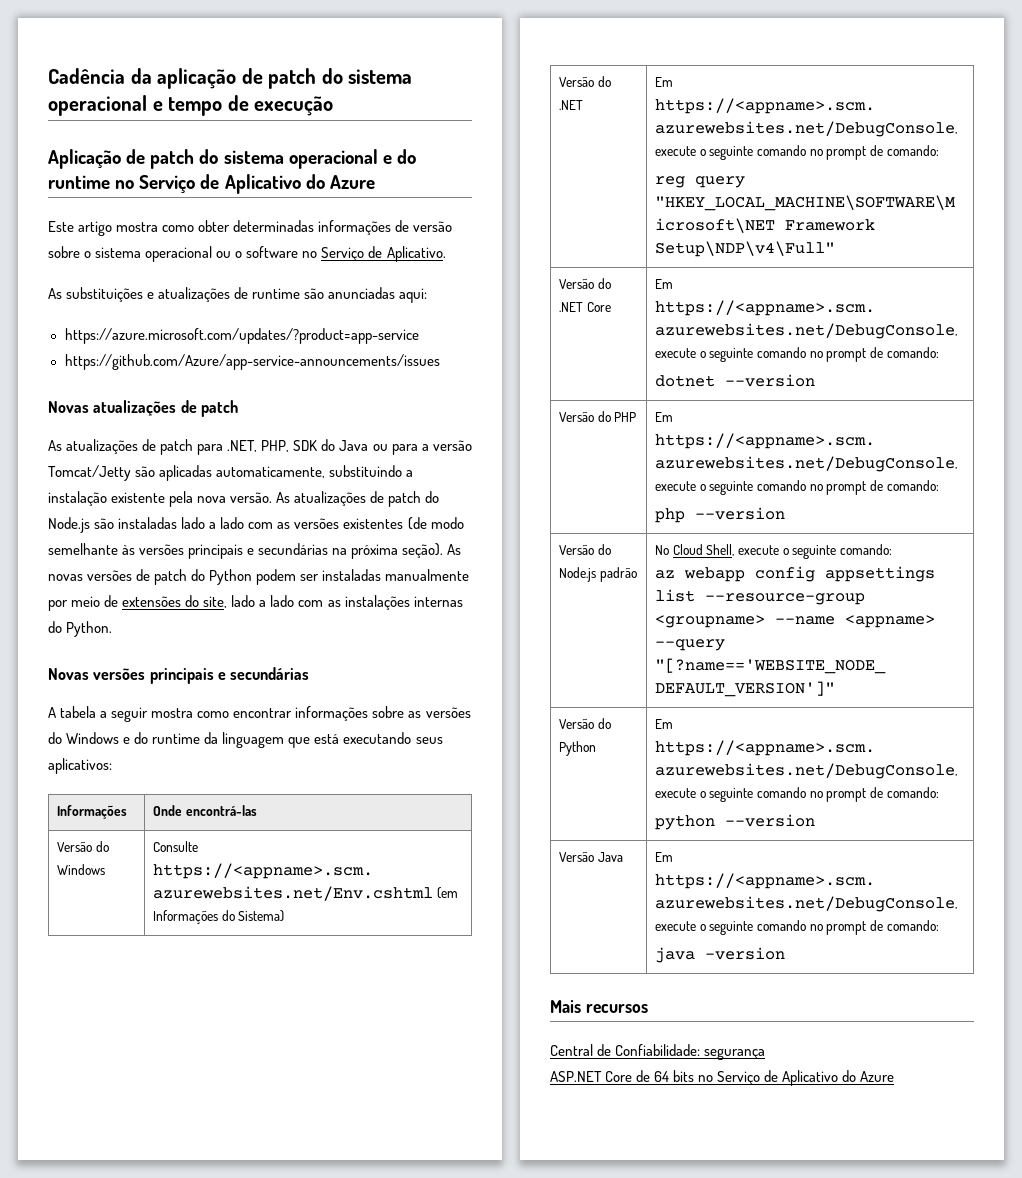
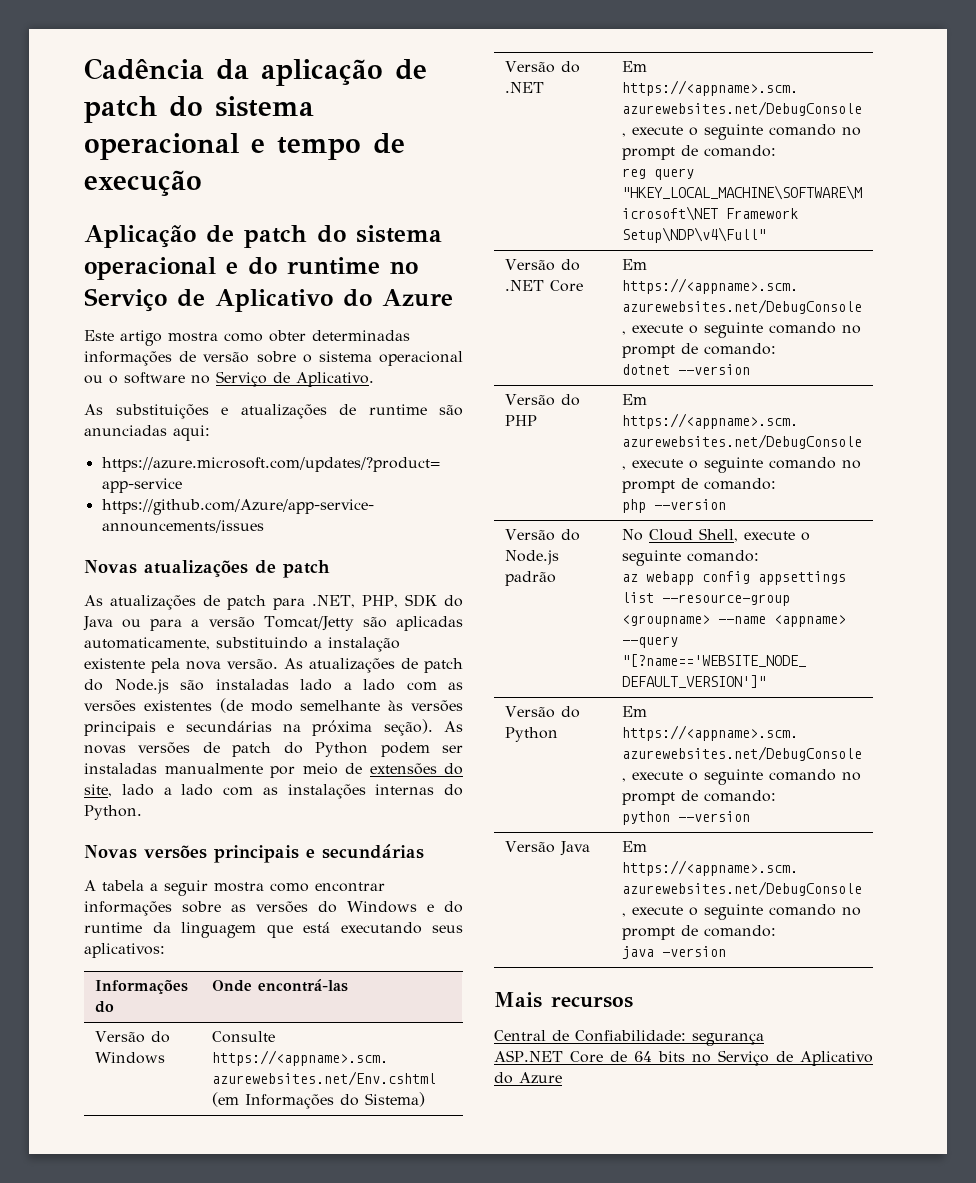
(128, 812) none -> [94,1001,114,1013] do

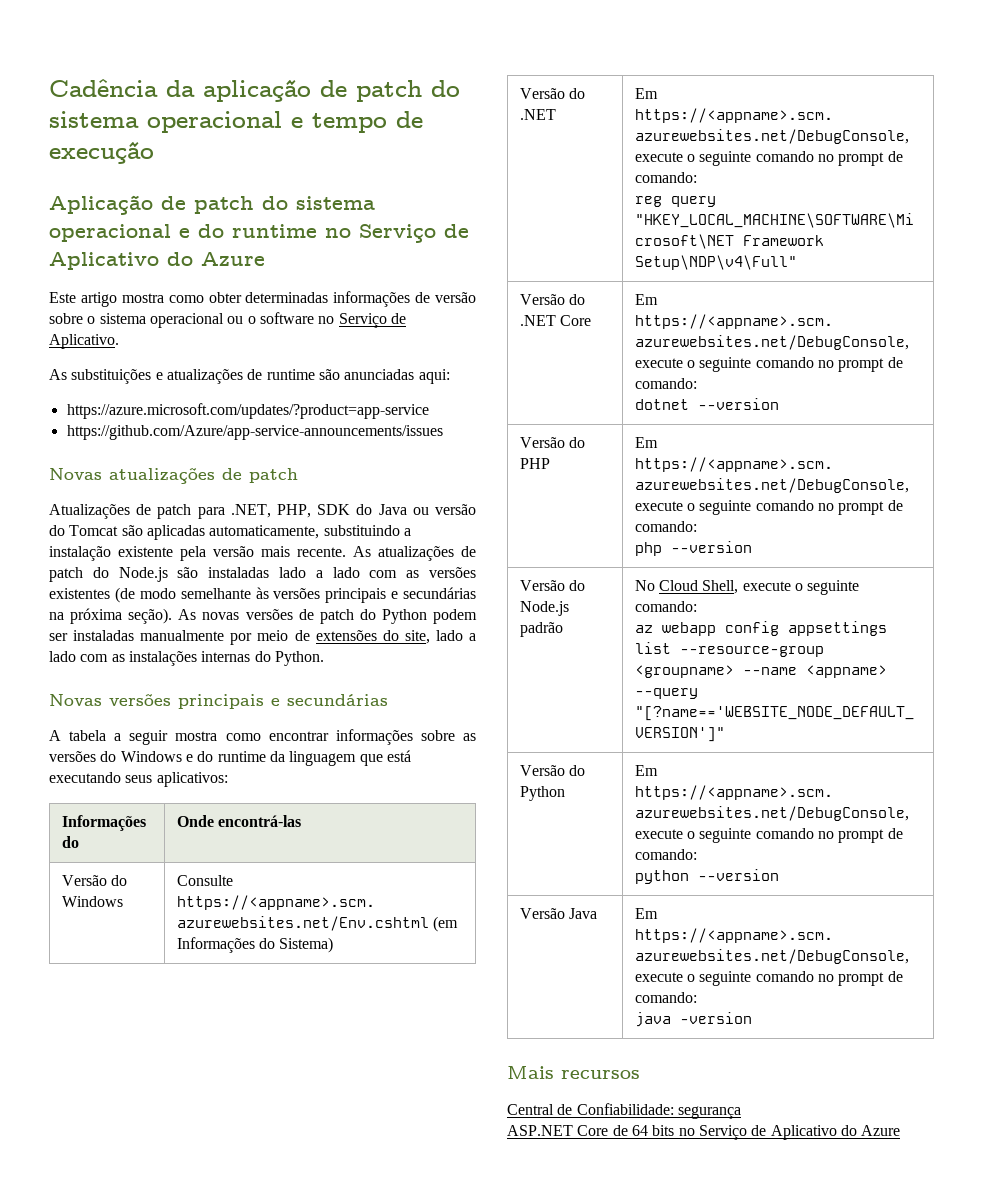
[84,595,197,610] As atualizações -> [49,504,130,519] Atualizações
[150,616,354,631] para a versão Tomcat/Jetty -> [434,504,476,515] [49,525,119,536] versão do Tomcat
[186,659,278,670] nova versão. -> [213,546,346,557] versão mais recente.

